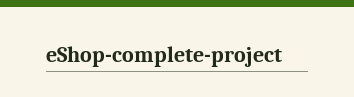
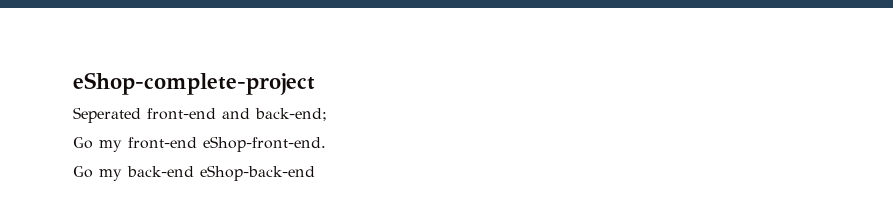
(282, 56) none -> [73,107,327,123] [73,136,326,152] [73,165,315,181] // Seperated front-end and back-end; // Go my front-end eShop-front-end. // Go my back-end eShop-back-end

